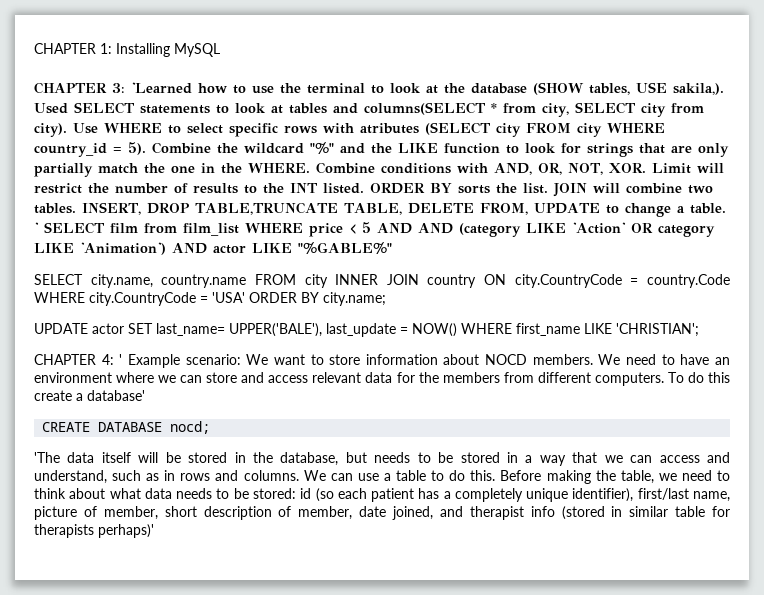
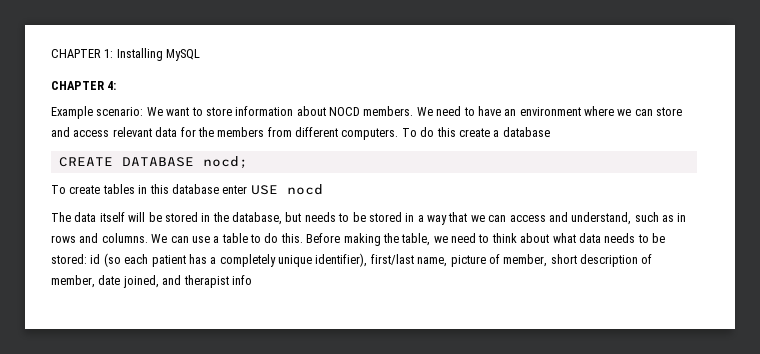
[112,82,724,95] [34,102,704,117] [34,122,665,137] [34,142,729,157] [34,162,724,177] [34,183,713,197] [34,202,726,217] [34,222,715,237] [34,242,392,255] [34,274,730,288] [34,292,386,306] [34,323,699,337] [34,354,123,365] 3: 'Learned how to use the terminal to look at the database (SHOW tables, USE sakila,). Used SELECT statements to look at tables and columns(SELECT * from city, SELECT city from city). Use WHERE to select specific rows with atributes (SELECT city FROM city WHERE country_id = 5). Combine the wildcard "%" and the LIKE function to look for strings that are only partially match the one in the WHERE. Combine conditions with AND, OR, NOT, XOR. Limit will restrict the number of results to the INT listed. ORDER BY sorts the list. JOIN will combine two tables. INSERT, DROP TABLE,TRUNCATE TABLE, DELETE FROM, UPDATE to change a table. ' SELECT film from film_list WHERE price < 5 AND AND (category LIKE 'Action' OR category LIKE 'Animation') AND actor LIKE "%GABLE%" // SELECT city.name, country.name FROM city INNER JOIN country ON city.CountryCode = country.Code WHERE city.CountryCode = 'USA' ORDER BY city.name; // UPDATE actor SET last_name= UPPER('BALE'), last_update = NOW() WHERE first_name LIKE 'CHRISTIAN'; // CHAPTER 4: ' -> [107,81,117,90] 4: //
[87,390,145,401] database' -> [502,127,550,137] database
[34,452,60,463] 'The -> [51,184,323,195] [51,212,71,222] To create tables in this database enter USE nocd // The
[561,506,730,520] [34,524,154,538] (stored in similar table for therapists perhaps)' -> (252, 280) none

